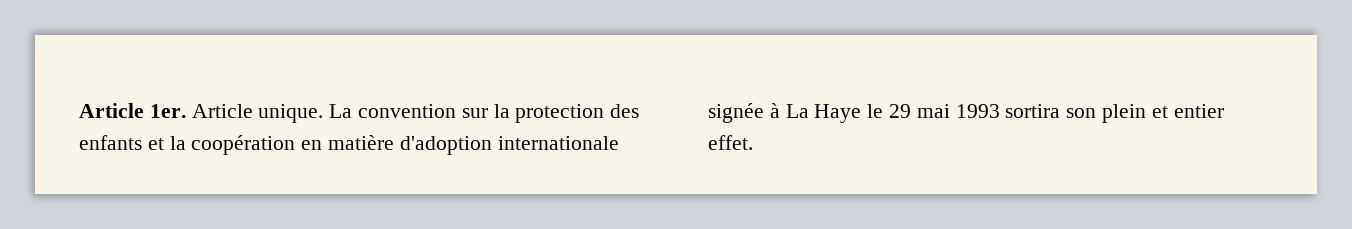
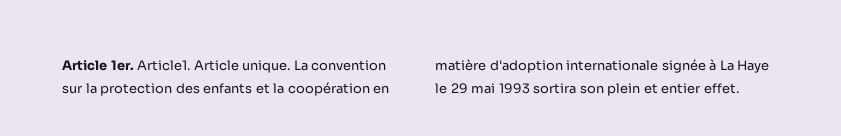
(186, 111) none -> [137,60,191,71] Article1.

